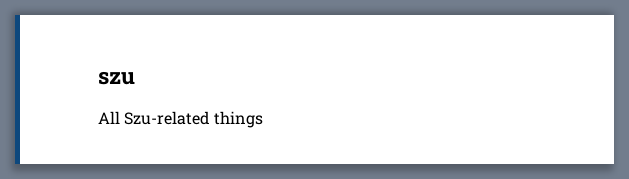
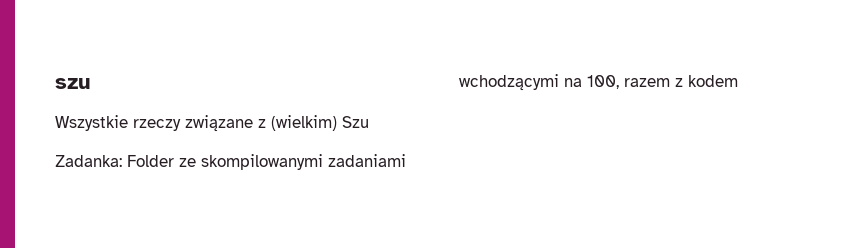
[98,111,263,128] All Szu-related things -> [55,115,369,132] [55,154,406,170] [459,74,738,91] Wszystkie rzeczy związane z (wielkim) Szu // Zadanka: Folder ze skompilowanymi zadaniami wchodzącymi na 100, razem z kodem

